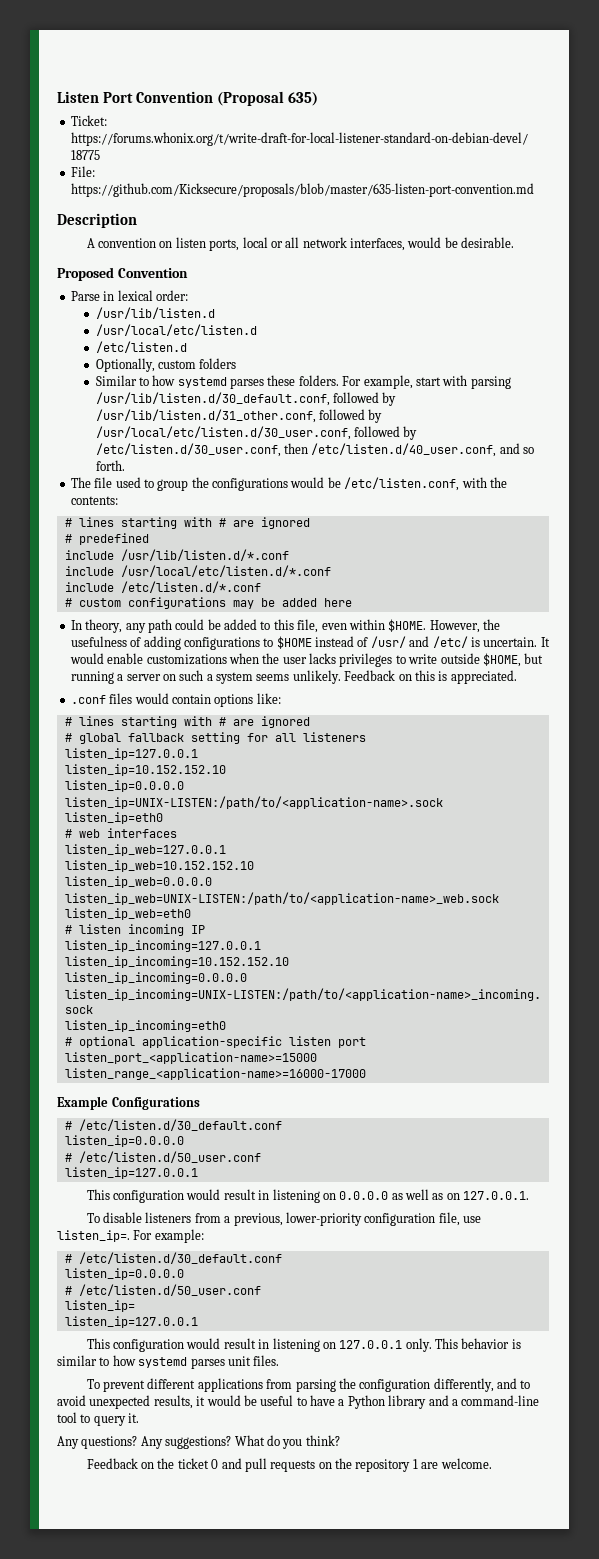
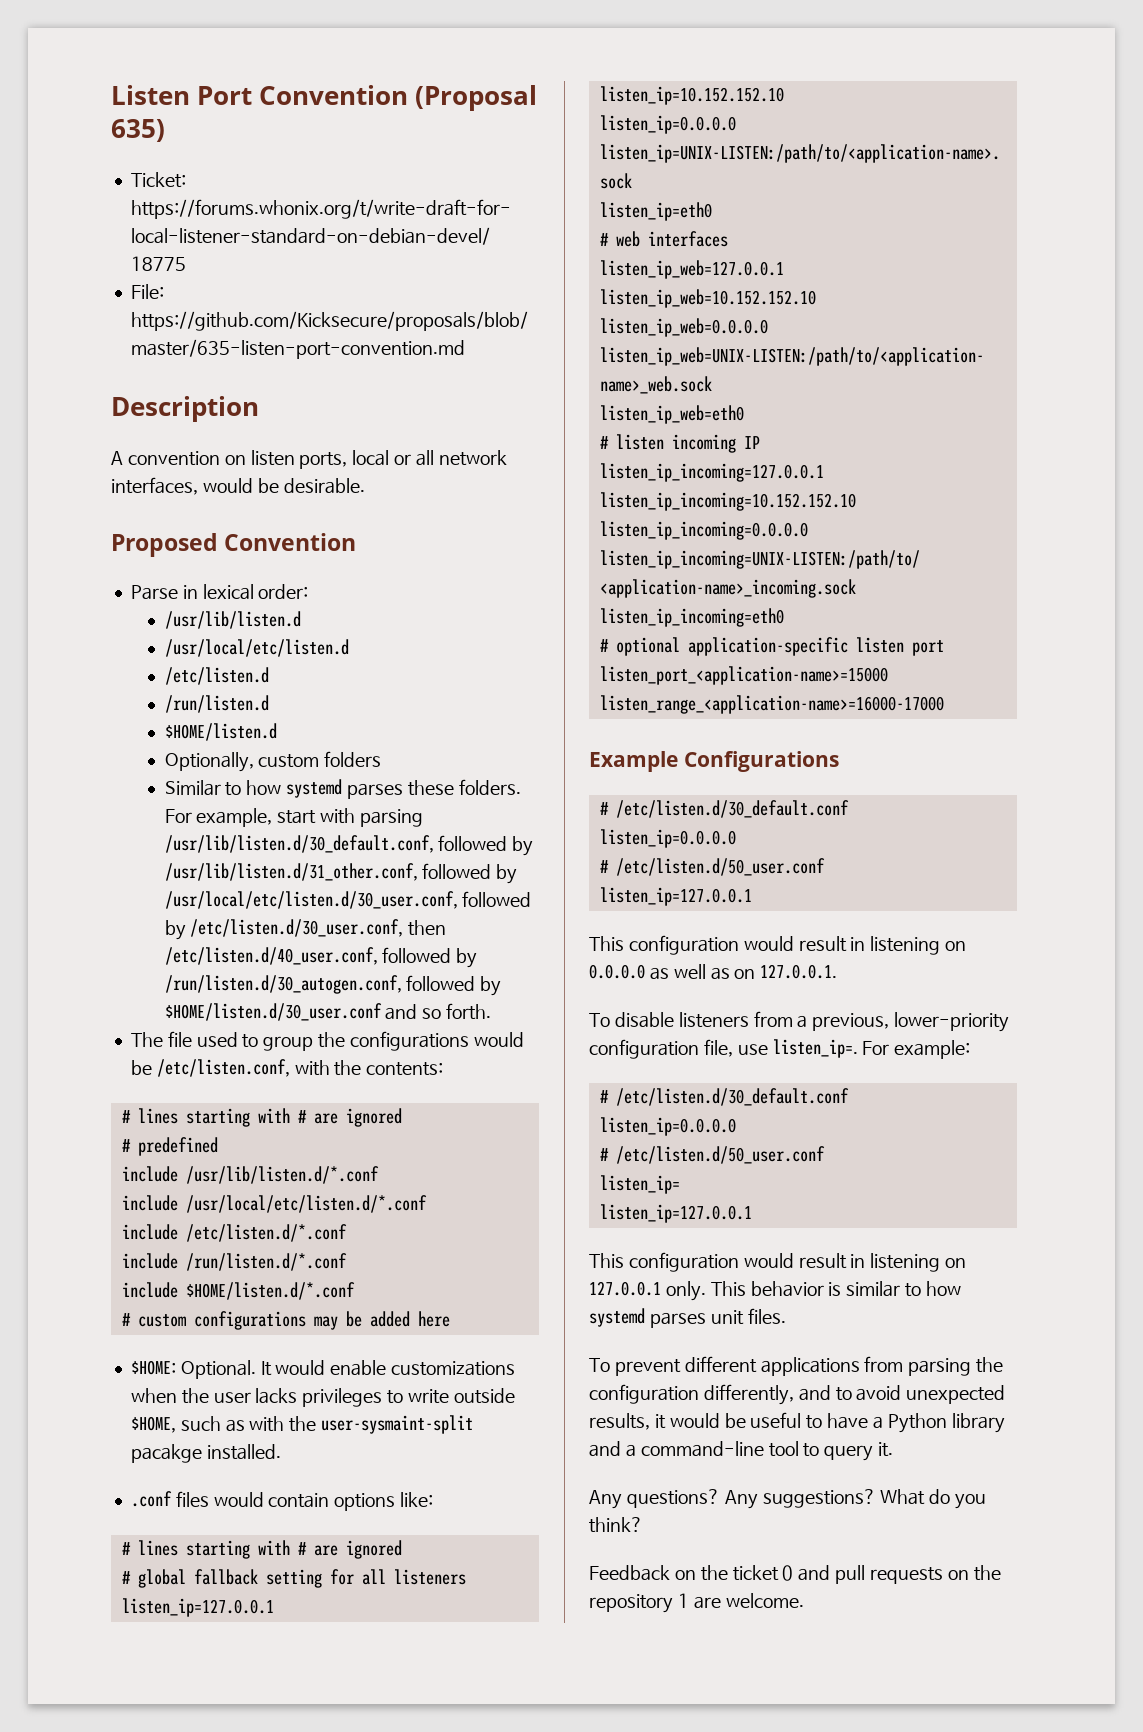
(187, 347) none -> [164,695,269,713] [164,723,277,741] // /run/listen.d // $HOME/listen.d
(497, 450) none -> [382,947,478,968] [164,975,502,996] [164,1003,382,1021] followed by /run/listen.d/30_autogen.conf, followed by $HOME/listen.d/30_user.conf
(261, 587) none -> [121,1253,347,1271] [121,1282,355,1300] // include /run/listen.d/*.conf // include $HOME/listen.d/*.conf
[70,619,500,633] [70,636,538,650] In theory, any path could be added to this file, even within $HOME. However, the usefulness of adding configurations to $HOME instead of /usr/ and /etc/ is uncertain. -> [130,1360,256,1379] $HOME: Optional.
[524,653,544,664] [70,670,517,684] but running a server on such a system seems unlikely. Feedback on this is appreciated. -> [180,1415,474,1434] [130,1444,281,1463] such as with the user-sysmaint-split pacakge installed.

